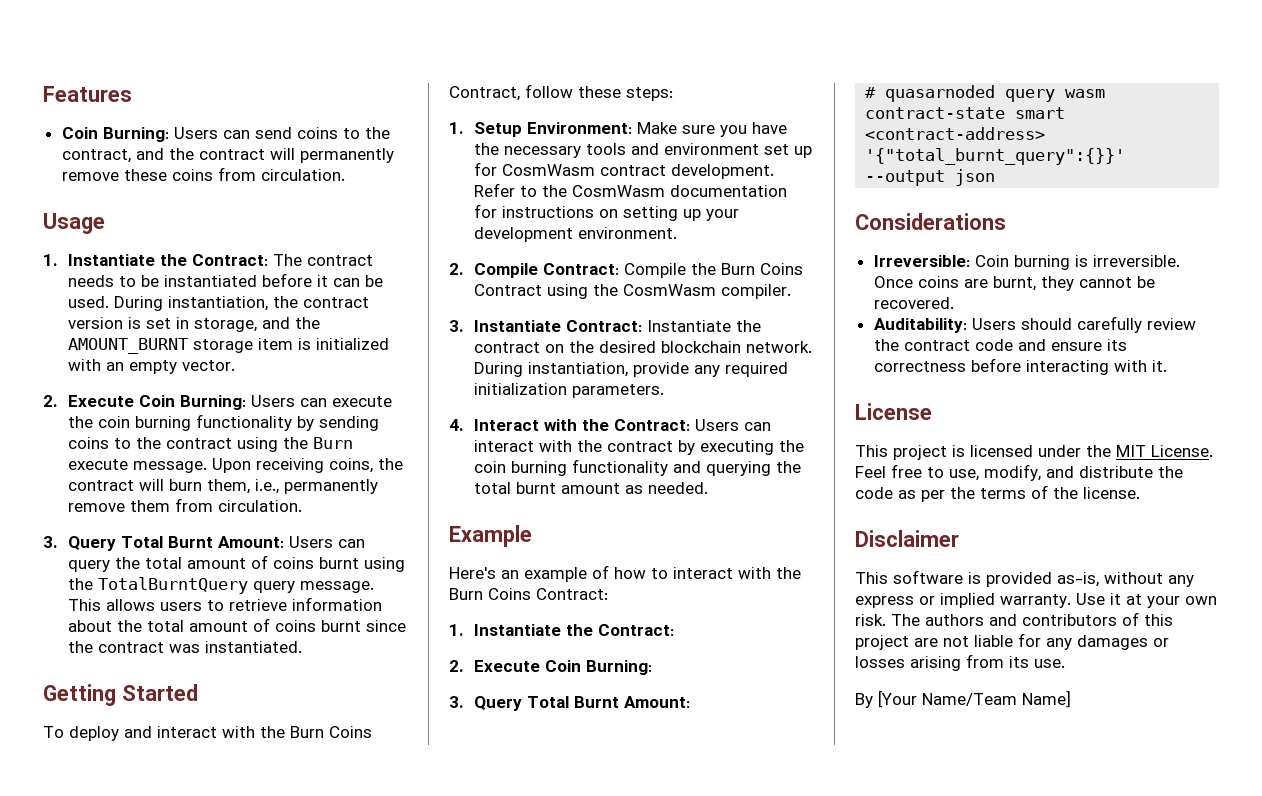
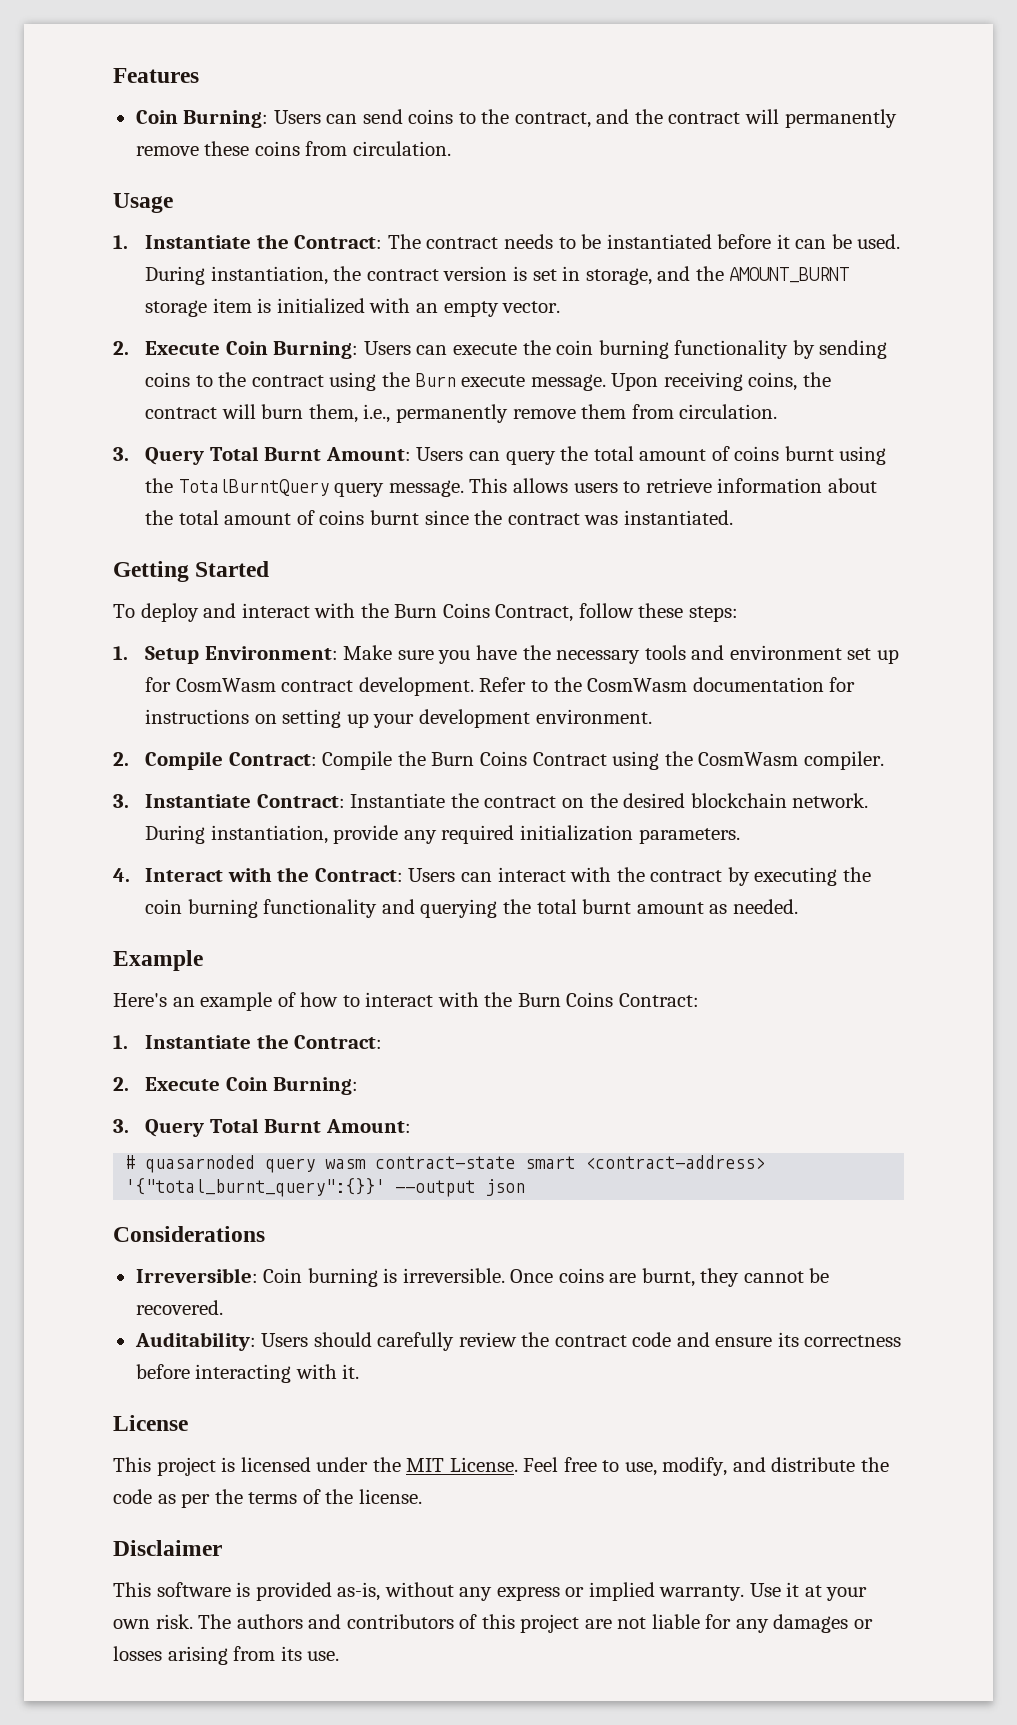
[855,690,1071,708] // By [Your Name/Team Name] -> (340, 1656) none

